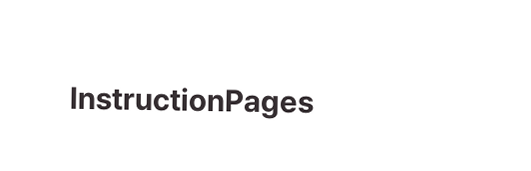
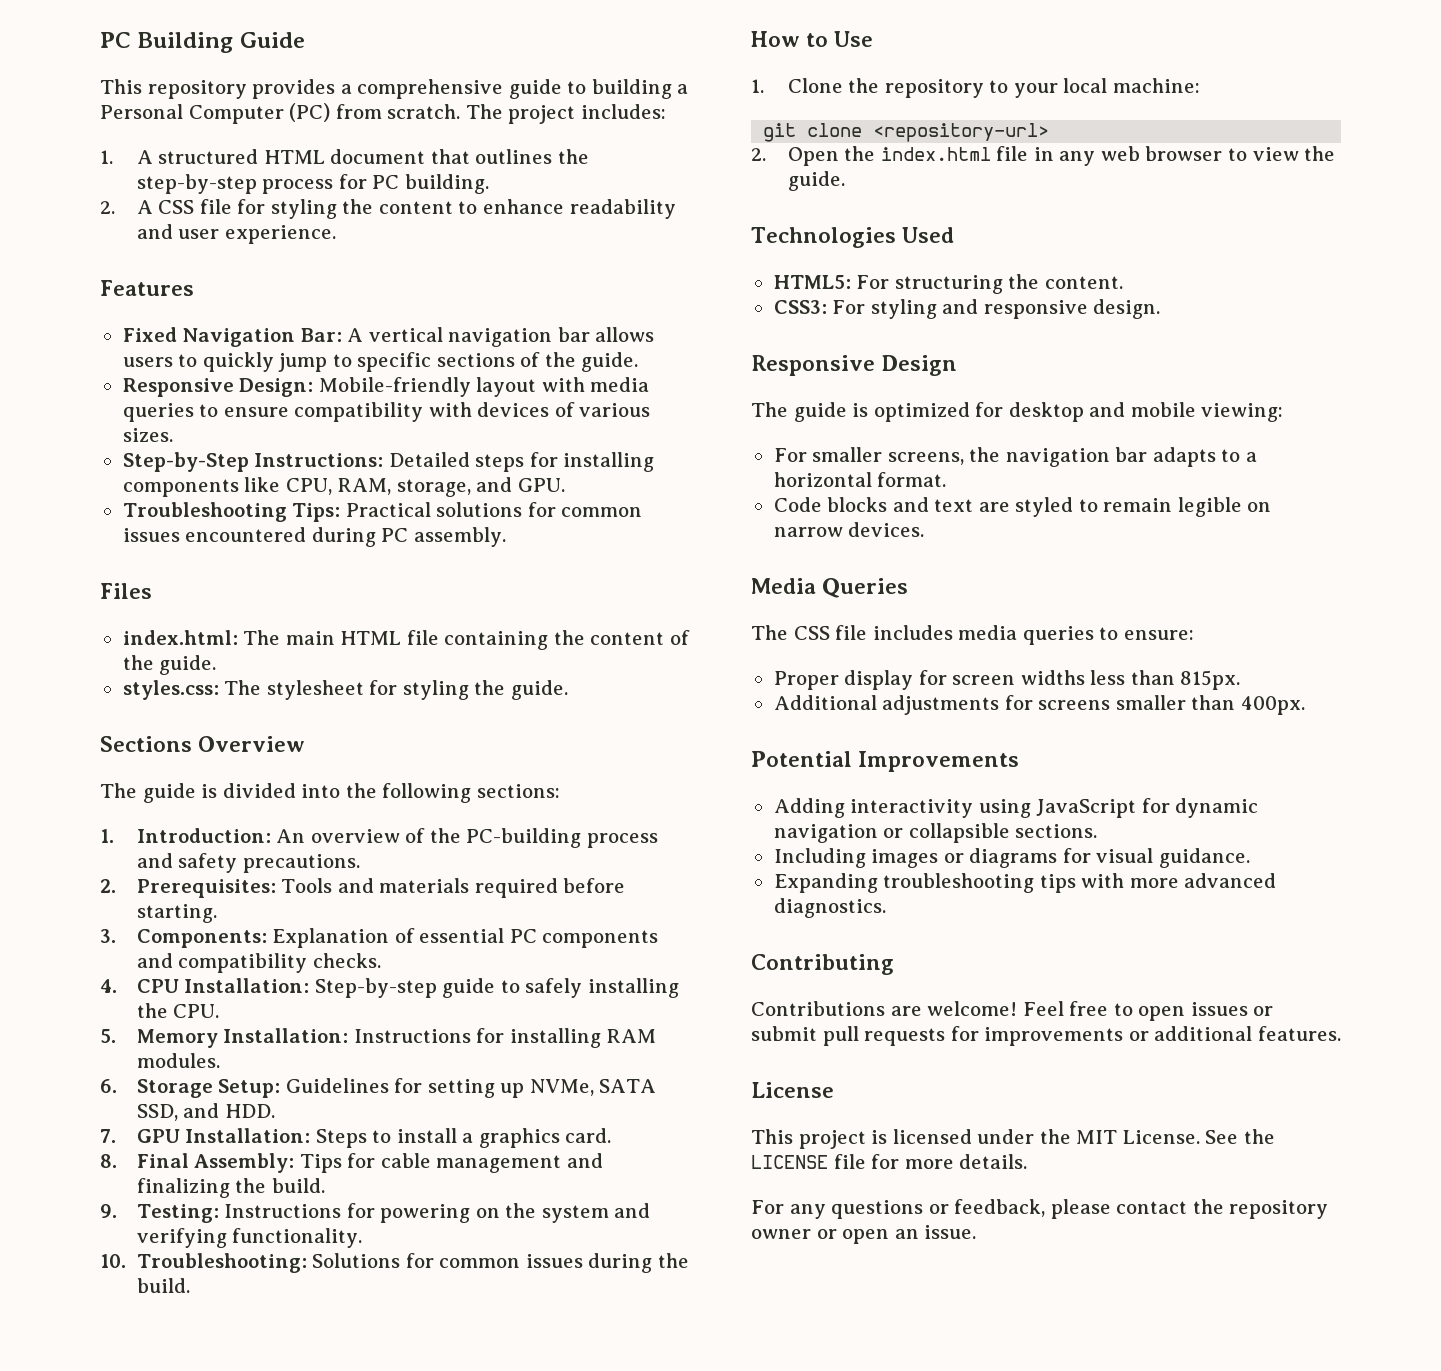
[69,85,314,120] InstructionPages -> [100,32,305,53] [100,79,689,99] [100,103,666,124] [100,149,589,164] [136,174,489,194] [100,199,676,219] [136,224,336,244] [100,280,194,296] [122,327,655,347] [122,352,639,372] [122,377,650,397] [122,402,651,422] [122,428,173,442] [122,452,655,472] [122,477,565,497] [122,502,643,522] [122,527,506,547] [100,583,152,599] [122,630,690,650] [122,655,217,675] [122,680,568,700] [100,736,306,752] [100,783,560,803] [100,828,658,848] [136,853,360,873] [100,878,626,898] [136,904,217,923] [100,928,659,948] [136,953,381,973] [100,978,679,998] [136,1003,220,1018] [100,1028,657,1048] [136,1053,220,1068] [100,1078,657,1098] [136,1103,275,1121] [100,1128,612,1148] [100,1153,603,1173] [136,1178,325,1198] [100,1203,651,1223] [136,1228,363,1248] [100,1253,689,1273] [136,1278,190,1293] [751,31,874,47] [751,78,1200,98] [763,123,1050,142] [751,146,1336,166] [787,171,845,191] [751,227,955,248] [773,274,1123,294] [773,299,1161,319] [751,355,958,376] [751,402,1284,422] [773,447,1257,467] [773,472,947,487] [773,497,1272,517] [773,522,925,537] [751,578,909,598] [751,625,1194,645] [773,670,1241,690] [773,695,1305,715] [751,751,1020,772] [773,798,1259,818] [773,823,1098,843] [773,848,1250,868] [773,873,1277,893] [773,898,886,918] [751,954,894,975] [751,1001,1274,1021] [751,1026,1341,1046] [751,1082,834,1098] [751,1129,1275,1149] [751,1154,1028,1169] [751,1199,1329,1219] [751,1225,977,1244] PC Building Guide // This repository provides a comprehensive guide to building a Personal Computer (PC) from scratch. The project includes: // 1. A structured HTML document that outlines the step-by-step process for PC building. // 2. A CSS file for styling the content to enhance readability and user experience. // Features // Fixed Navigation Bar: A vertical navigation bar allows users to quickly jump to specific sections of the guide. // Responsive Design: Mobile-friendly layout with media queries to ensure compatibility with devices of various sizes. // Step-by-Step Instructions: Detailed steps for installing components like CPU, RAM, storage, and GPU. // Troubleshooting Tips: Practical solutions for common issues encountered during PC assembly. // Files // index.html: The main HTML file containing the content of the guide. // styles.css: The stylesheet for styling the guide. // Sections Overview // The guide is divided into the following sections: // 1. Introduction: An overview of the PC-building process and safety precautions. // 2. Prerequisites: Tools and materials required before starting. // 3. Components: Explanation of essential PC components and compatibility checks. // 4. CPU Installation: Step-by-step guide to safely installing the CPU. // 5. Memory Installation: Instructions for installing RAM modules. // 6. Storage Setup: Guidelines for setting up NVMe, SATA SSD, and HDD. // 7. GPU Installation: Steps to install a graphics card. // 8. Final Assembly: Tips for cable management and finalizing the build. // 9. Testing: Instructions for powering on the system and verifying functionality. // 10. Troubleshooting: Solutions for common issues during the build. // How to Use // 1. Clone the repository to your local machine: // git clone <repository-url> // 2. Open the index.html file in any web browser to view the guide. // Technologies Used // HTML5: For structuring the content. // CSS3: For styling and responsive design. // Responsive Design // The guide is optimized for desktop and mobile viewing: // For smaller screens, the navigation bar adapts to a horizontal format. // Code blocks and text are styled to remain legible on narrow devices. // Media Queries // The CSS file includes media queries to ensure: // Proper display for screen widths less than 815px. // Additional adjustments for screens smaller than 400px. // Potential Improvements // Adding interactivity using JavaScript for dynamic navigation or collapsible sections. // Including images or diagrams for visual guidance. // Expanding troubleshooting tips with more advanced diagnostics. // Contributing // Contributions are welcome! Feel free to open issues or submit pull requests for improvements or additional features. // License // This project is licensed under the MIT License. See the LICENSE file for more details. // For any questions or feedback, please contact the repository owner or open an issue.

